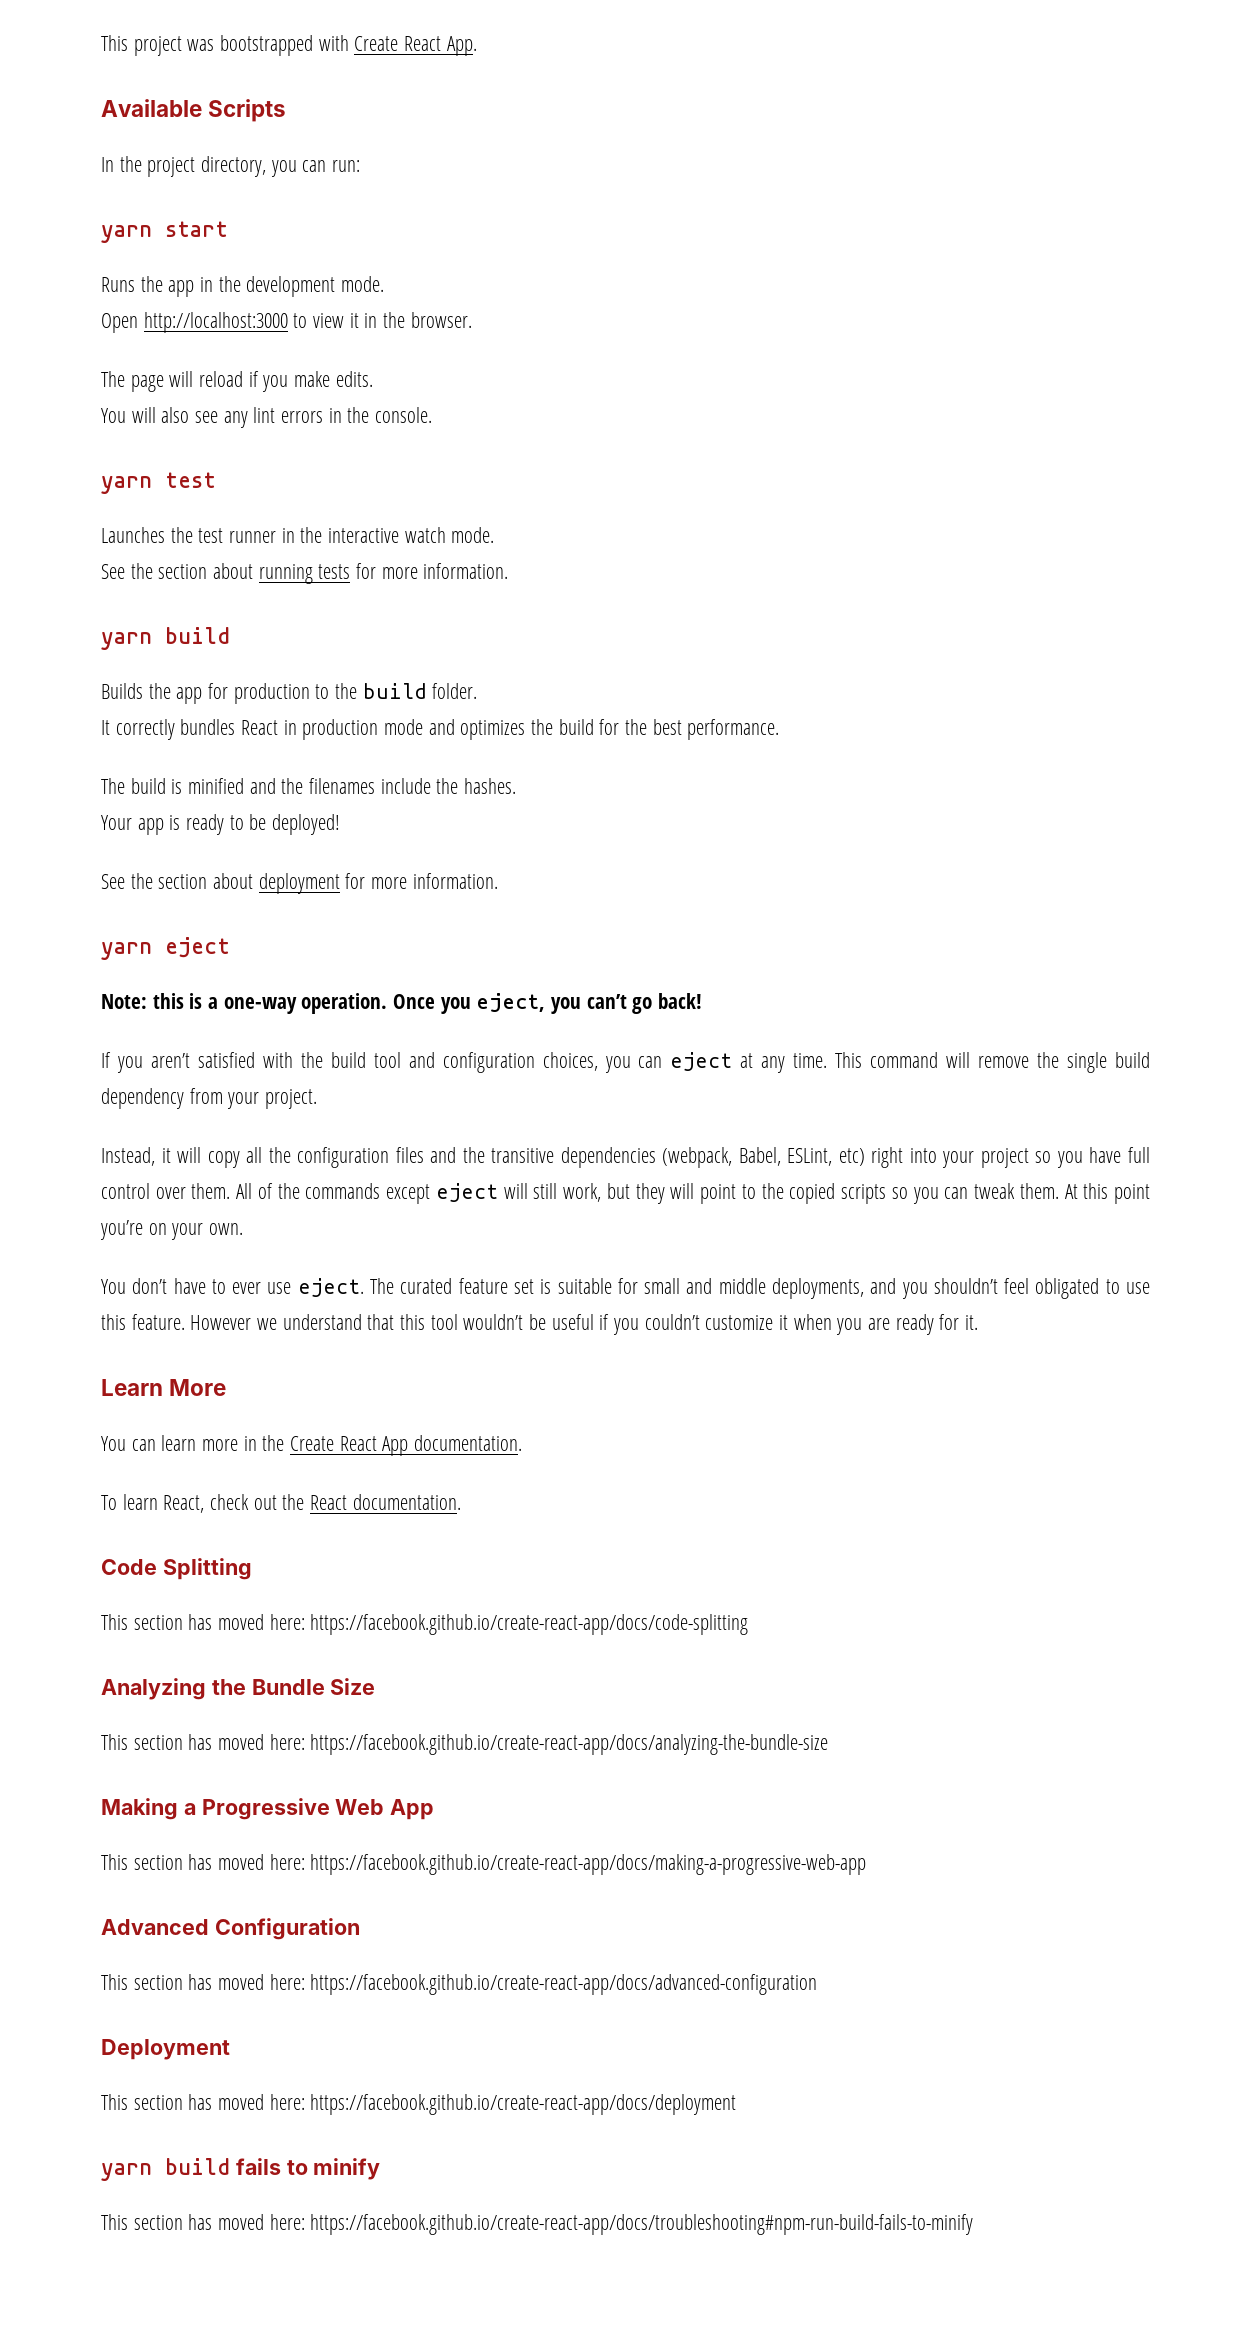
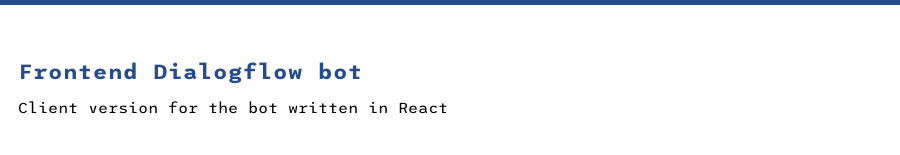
[101,35,477,56] [101,99,287,122] [101,156,361,177] [101,221,228,243] [101,276,385,297] [101,312,472,333] [101,371,373,392] [101,407,433,428] [101,472,216,494] [101,527,495,543] [101,563,509,584] [101,627,230,650] [101,683,478,704] [101,719,780,740] [101,778,517,794] [101,814,341,835] [101,873,498,894] [101,937,230,960] [101,993,703,1014] [101,1052,1150,1073] [101,1088,318,1109] [101,1147,1150,1168] [101,1183,1151,1204] [100,1220,244,1240] [101,1278,1151,1299] [101,1314,979,1335] [101,1379,227,1396] [101,1435,523,1456] [101,1494,461,1513] [101,1558,252,1580] [101,1614,749,1635] [101,1678,376,1700] [101,1734,829,1755] [101,1798,435,1820] [101,1854,867,1875] [101,1918,360,1940] [101,1974,818,1995] [101,2039,230,2060] [101,2094,737,2115] [101,2158,381,2181] [101,2214,974,2235] This project was bootstrapped with Create React App. // Available Scripts // In the project directory, you can run: // yarn start // Runs the app in the development mode. // Open http://localhost:3000 to view it in the browser. // The page will reload if you make edits. // You will also see any lint errors in the console. // yarn test // Launches the test runner in the interactive watch mode. // See the section about running tests for more information. // yarn build // Builds the app for production to the build folder. // It correctly bundles React in production mode and optimizes the build for the best performance. // The build is minified and the filenames include the hashes. // Your app is ready to be deployed! // See the section about deployment for more information. // yarn eject // Note: this is a one-way operation. Once you eject, you can’t go back! // If you aren’t satisfied with the build tool and configuration choices, you can eject at any time. This command will remove the single build dependency from your project. // Instead, it will copy all the configuration files and the transitive dependencies (webpack, Babel, ESLint, etc) right into your project so you have full control over them. All of the commands except eject will still work, but they will point to the copied scripts so you can tweak them. At this point you’re on your own. // You don’t have to ever use eject. The curated feature set is suitable for small and middle deployments, and you shouldn’t feel obligated to use this feature. However we understand that this tool wouldn’t be useful if you couldn’t customize it when you are ready for it. // Learn More // You can learn more in the Create React App documentation. // To learn React, check out the React documentation. // Code Splitting // This section has moved here: https://facebook.github.io/create-react-app/docs/code-splitting // Analyzing the Bundle Size // This section has moved here: https://facebook.github.io/create-react-app/docs/analyzing-the-bundle-size // Making a Progressive Web App // This section has moved here: https://facebook.github.io/create-react-app/docs/making-a-progressive-web-app // Advanced Configuration // This section has moved here: https://facebook.github.io/create-react-app/docs/advanced-configuration // Deployment // This section has moved here: https://facebook.github.io/create-react-app/docs/deployment // yarn build fails to minify // This section has moved here: https://facebook.github.io/create-react-app/docs/troubleshooting#npm-run-build-fails-to-minify -> [18,62,363,84] [18,101,448,114] Frontend Dialogflow bot // Client version for the bot written in React

